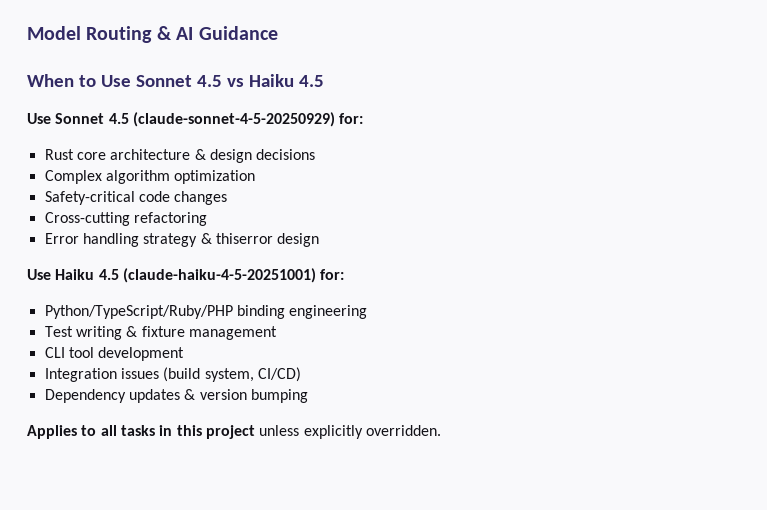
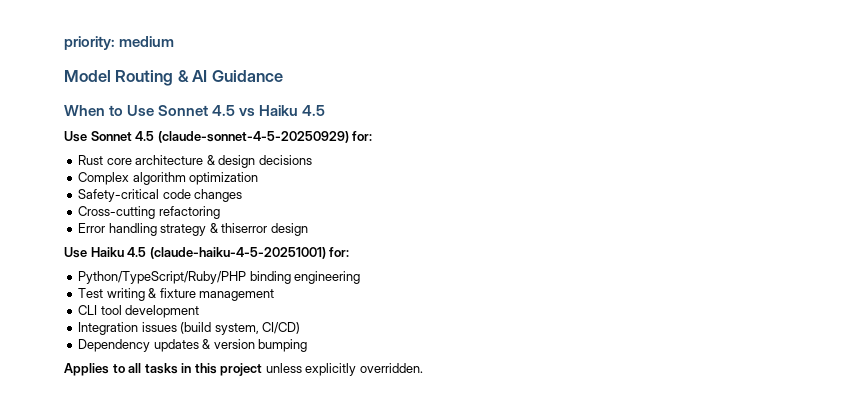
(27, 33) none -> [64,36,175,50] priority: medium //

